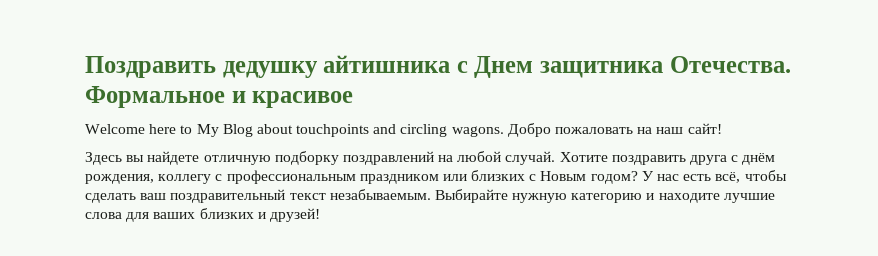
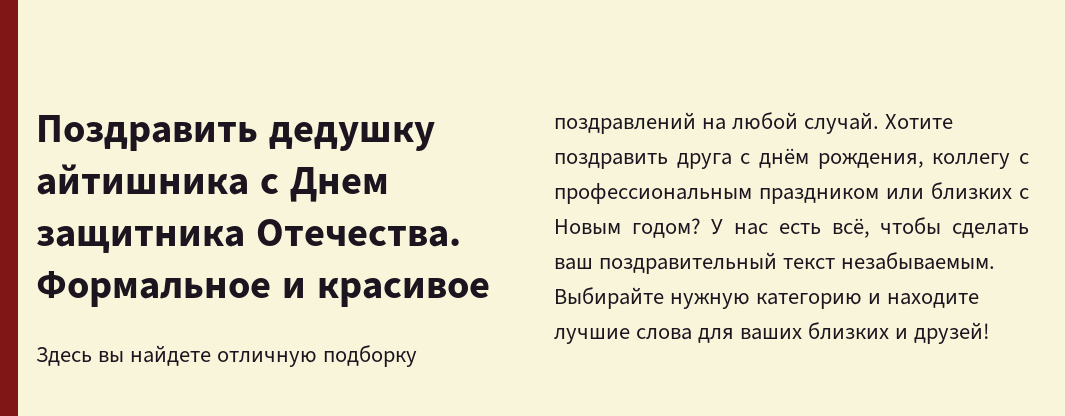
[85,123,722,137] // Welcome here to My Blog about touchpoints and circling wagons. Добро пожаловать на наш сайт! -> (490, 292) none

